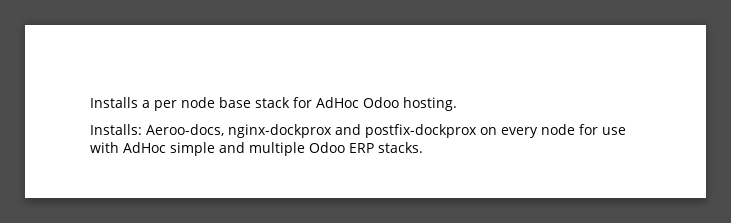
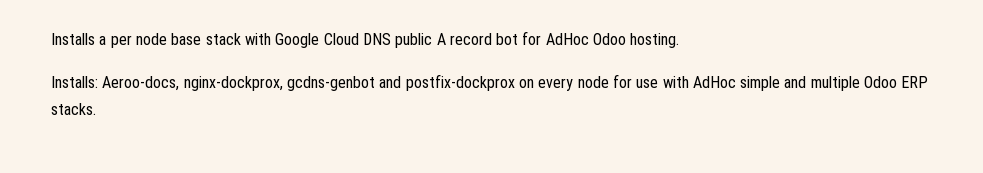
(290, 102) none -> [244,33,519,48] with Google Cloud DNS public A record bot
[228,124,332,138] nginx-dockprox -> [183,76,375,91] nginx-dockprox, gcdns-genbot

